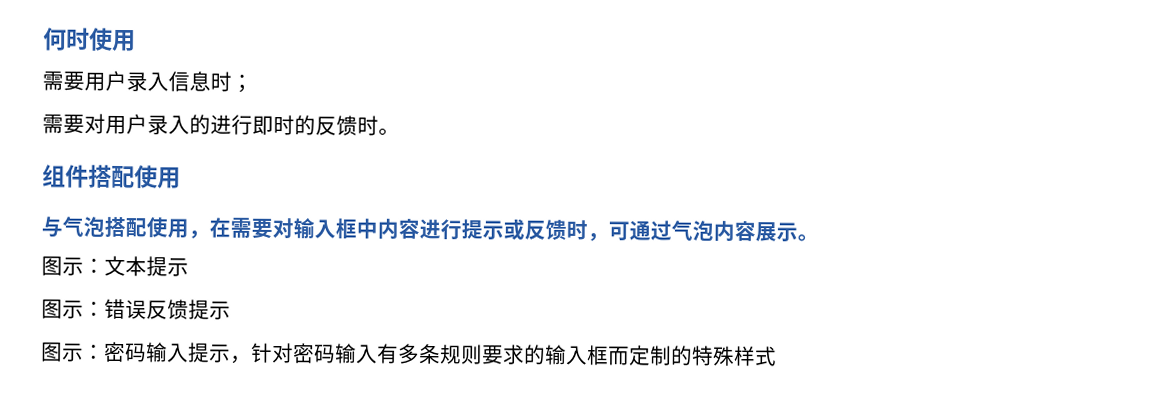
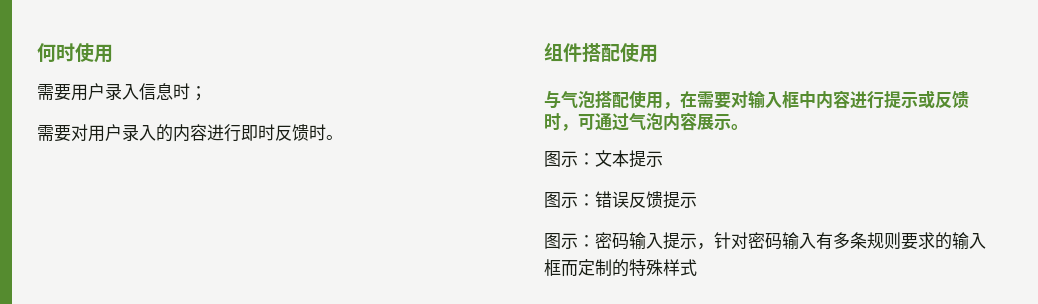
(211, 124) none -> [173,124,207,142] 内容
[294,115,316,136] 的 -> (275, 132) none

